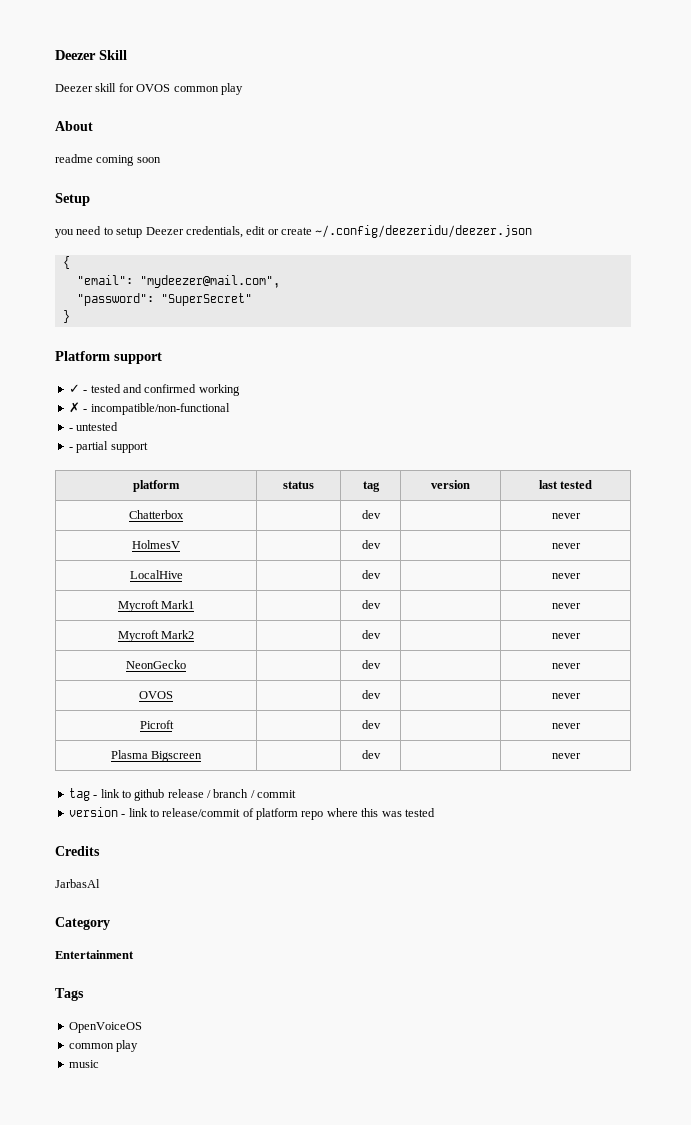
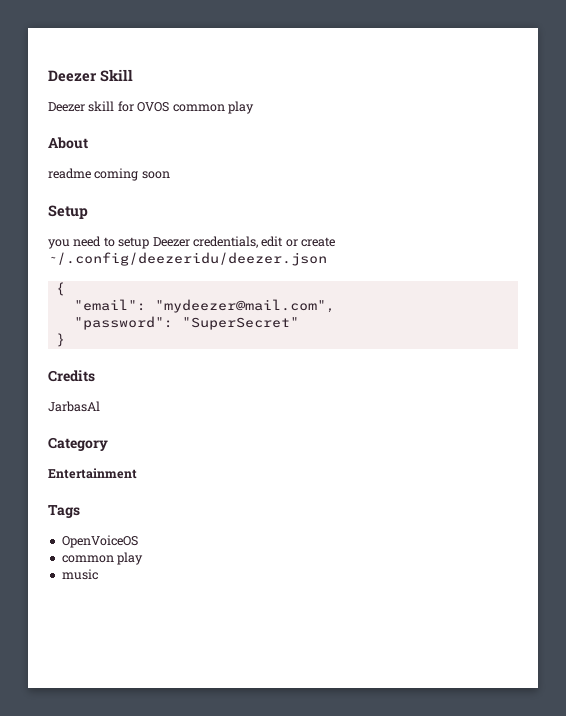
[55,351,162,364] [68,384,240,396] [68,402,230,415] [68,422,119,431] [68,441,148,453] [133,480,180,492] [283,481,314,489] [362,481,380,492] [431,480,470,489] [538,480,593,489] [129,510,184,519] [361,510,381,519] [551,513,581,519] [132,540,180,549] [361,540,381,549] [551,543,581,549] [129,570,183,579] [361,570,381,579] [551,573,581,579] [117,600,195,612] [361,600,381,609] [551,603,581,609] [117,630,195,642] [361,630,381,639] [551,633,581,639] [126,660,186,669] [361,660,381,669] [551,663,581,669] [139,691,173,699] [361,690,381,699] [551,693,581,699] [139,720,174,729] [361,720,381,729] [551,723,581,729] [110,750,203,762] [361,750,381,759] [551,753,581,759] [68,788,297,801] [68,807,435,820] // Platform support // ✓ - tested and confirmed working // ✗ - incompatible/non-functional // - untested // - partial support // platform | status | tag | version | last tested // Chatterbox | | dev | | never // HolmesV | | dev | | never // LocalHive | | dev | | never // Mycroft Mark1 | | dev | | never // Mycroft Mark2 | | dev | | never // NeonGecko | | dev | | never // OVOS | | dev | | never // Picroft | | dev | | never // Plasma Bigscreen | | dev | | never // tag - link to github release / branch / commit // version - link to release/commit of platform repo where this was tested -> (65, 340) none

